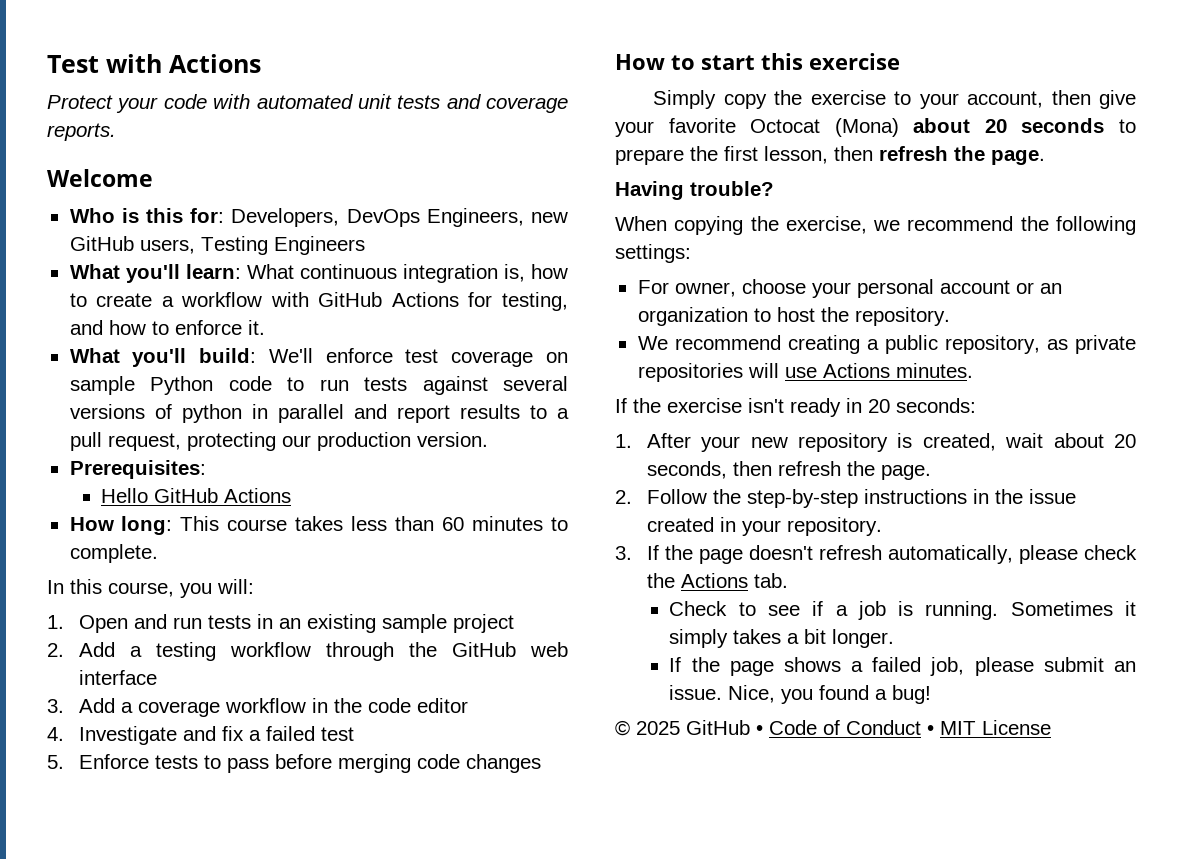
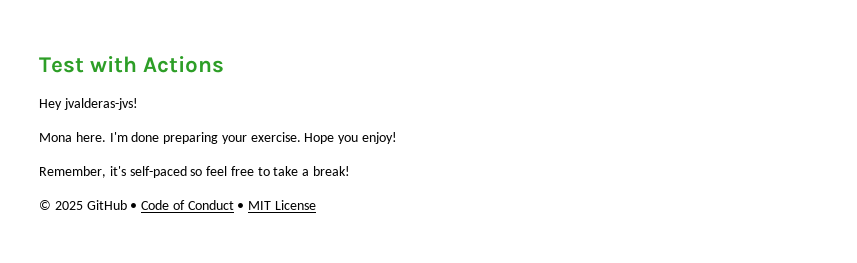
[47,94,568,113] [47,123,116,141] [47,169,153,187] [69,208,568,227] [69,236,365,255] [69,264,568,283] [69,292,568,311] [69,320,265,335] [69,348,568,367] [69,376,568,395] [69,404,569,423] [69,432,488,451] [69,460,206,479] [101,488,292,503] [69,516,568,535] [69,544,158,563] [47,579,254,598] [47,614,514,633] [47,642,569,661] [78,670,157,685] [47,698,468,717] [47,726,354,745] [47,754,541,773] [615,53,900,70] [653,90,1136,109] [615,118,1136,137] [615,146,1045,165] [615,181,774,200] [615,216,1136,235] [615,244,691,263] [637,279,1062,298] [637,307,950,326] [637,335,1136,354] [637,363,973,382] [615,398,976,417] [615,433,1136,452] [646,461,931,480] [615,489,1076,508] [646,517,882,536] [615,545,1137,564] [646,573,788,588] [669,601,1136,620] [669,629,895,648] [669,657,1136,676] [669,685,932,704] Protect your code with automated unit tests and coverage reports. // Welcome // Who is this for: Developers, DevOps Engineers, new GitHub users, Testing Engineers // What you'll learn: What continuous integration is, how to create a workflow with GitHub Actions for testing, and how to enforce it. // What you'll build: We'll enforce test coverage on sample Python code to run tests against several versions of python in parallel and report results to a pull request, protecting our production version. // Prerequisites: // Hello GitHub Actions // How long: This course takes less than 60 minutes to complete. // In this course, you will: // 1. Open and run tests in an existing sample project // 2. Add a testing workflow through the GitHub web interface // 3. Add a coverage workflow in the code editor // 4. Investigate and fix a failed test // 5. Enforce tests to pass before merging code changes // How to start this exercise // Simply copy the exercise to your account, then give your favorite Octocat (Mona) about 20 seconds to prepare the first lesson, then refresh the page. // Having trouble? // When copying the exercise, we recommend the following settings: // For owner, choose your personal account or an organization to host the repository. // We recommend creating a public repository, as private repositories will use Actions minutes. // If the exercise isn't ready in 20 seconds: // 1. After your new repository is created, wait about 20 seconds, then refresh the page. // 2. Follow the step-by-step instructions in the issue created in your repository. // 3. If the page doesn't refresh automatically, please check the Actions tab. // Check to see if a job is running. Sometimes it simply takes a bit longer. // If the page shows a failed job, please submit an issue. Nice, you found a bug! -> [39,98,138,110] [39,132,398,144] [39,166,351,178] Hey jvalderas-jvs! // Mona here. I'm done preparing your exercise. Hope you enjoy! // Remember, it's self-paced so feel free to take a break!

